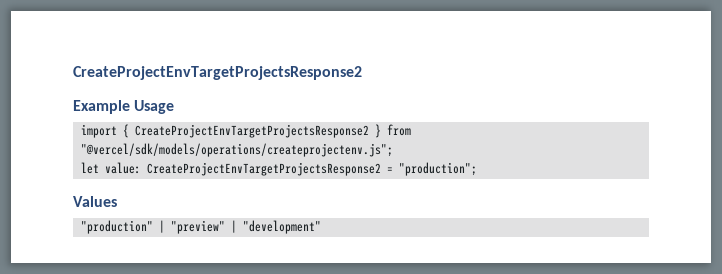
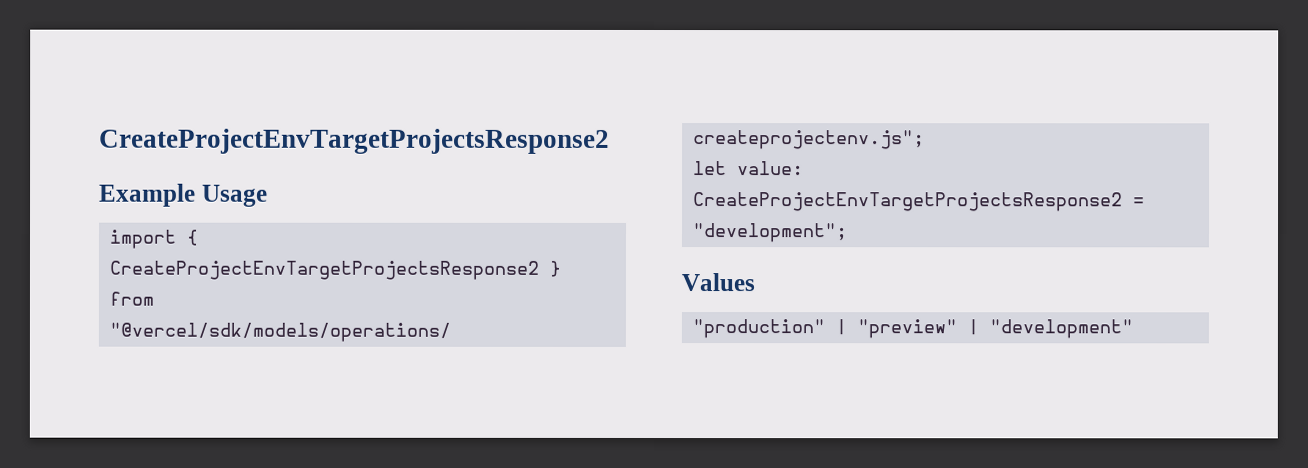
[399,162,478,176] "production"; -> [692,223,849,243] "development";

